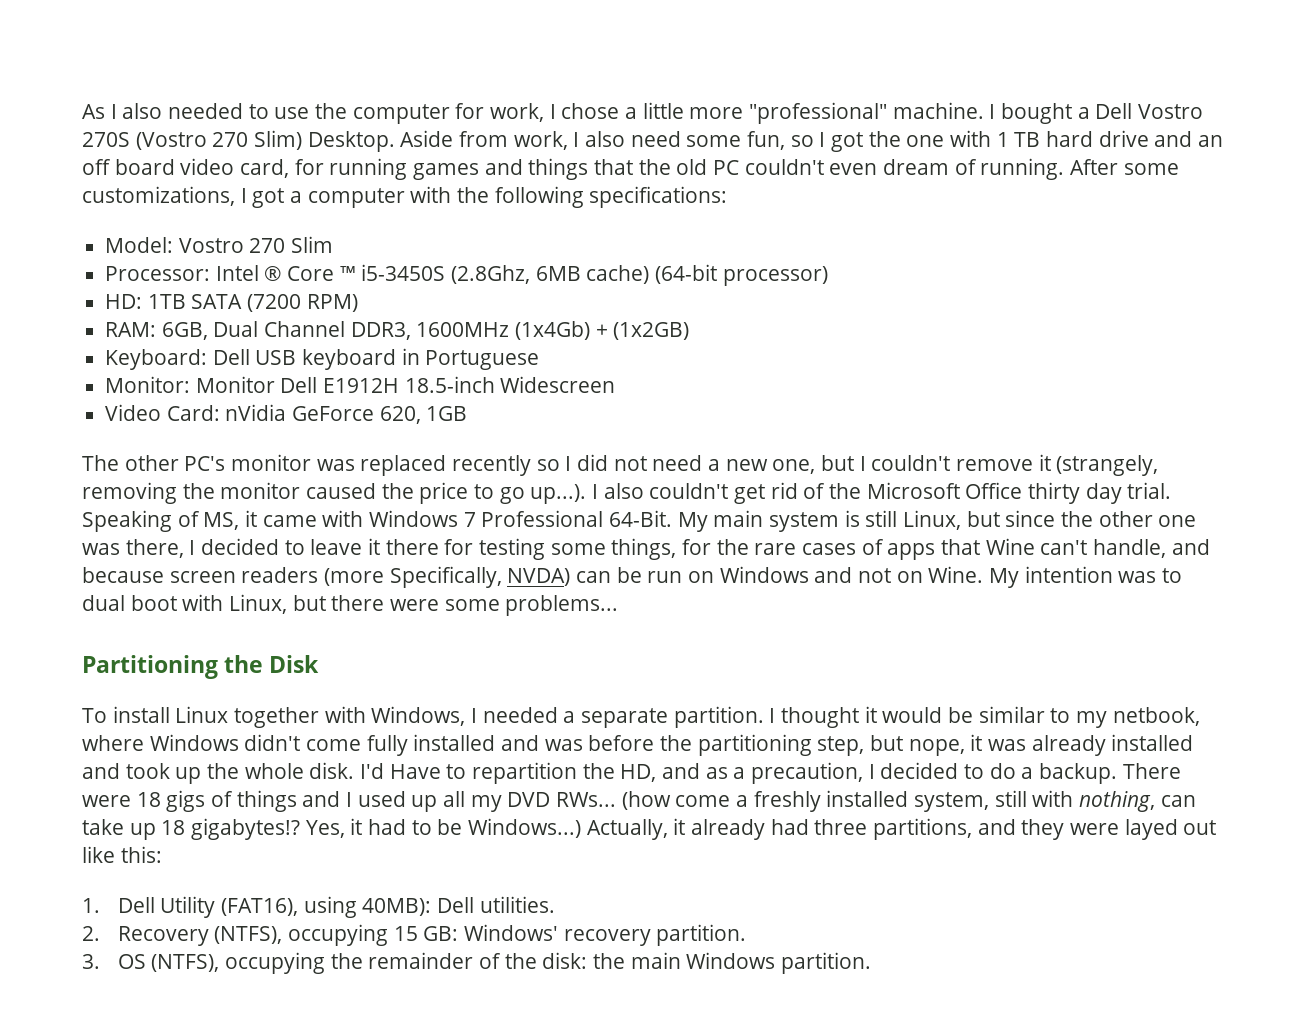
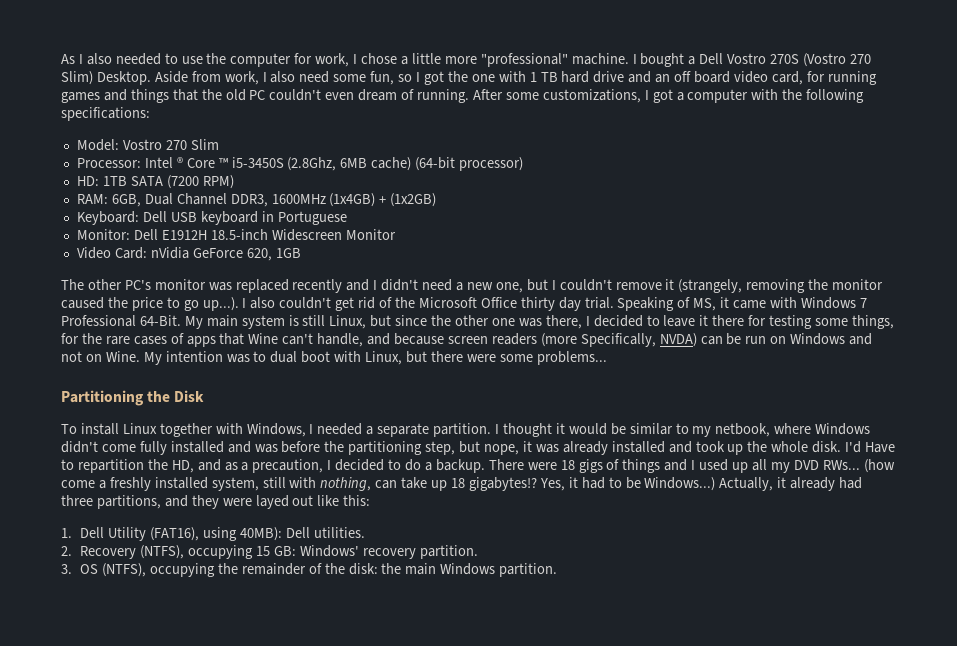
[515,321,591,340] (1x4Gb) -> [329,193,376,207] (1x4GB)
[195,376,275,393] Monitor -> (130, 234) none
(616, 384) none -> [345,229,396,240] Monitor
[536,454,647,471] so I did not -> [346,279,419,291] and I didn't

